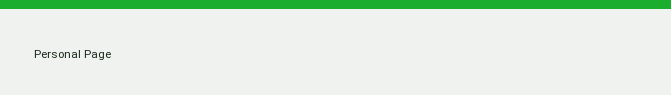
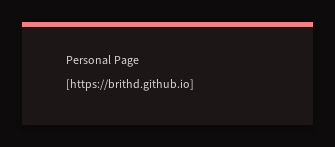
(112, 55) none -> [66,79,194,91] // [https://brithd.github.io]

